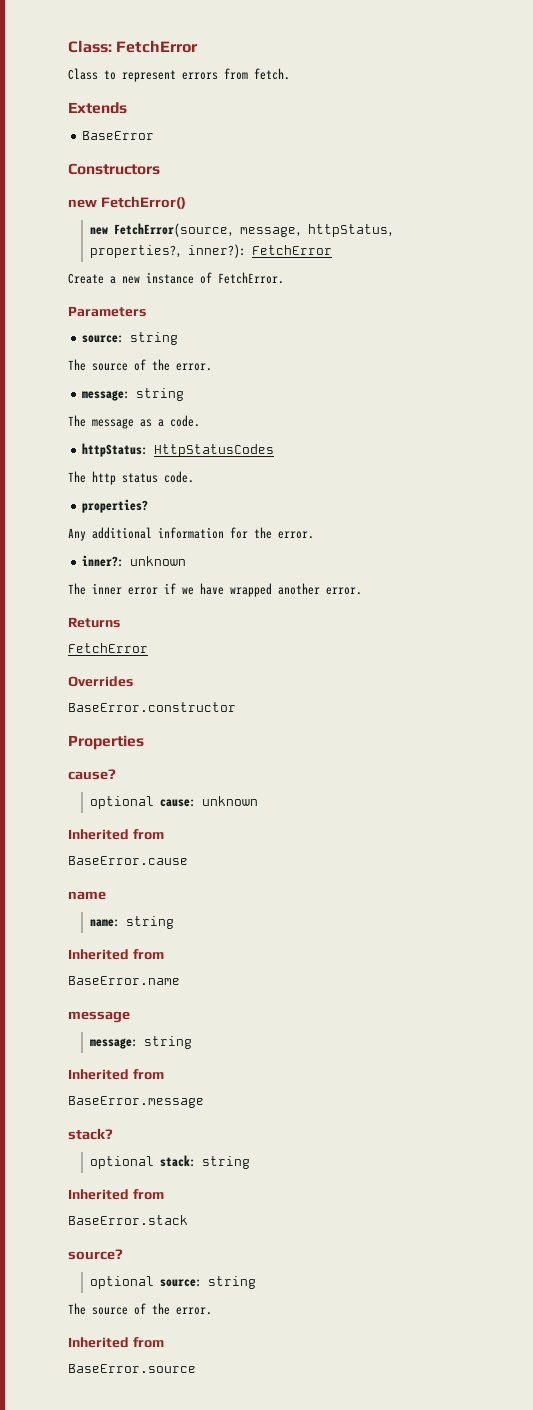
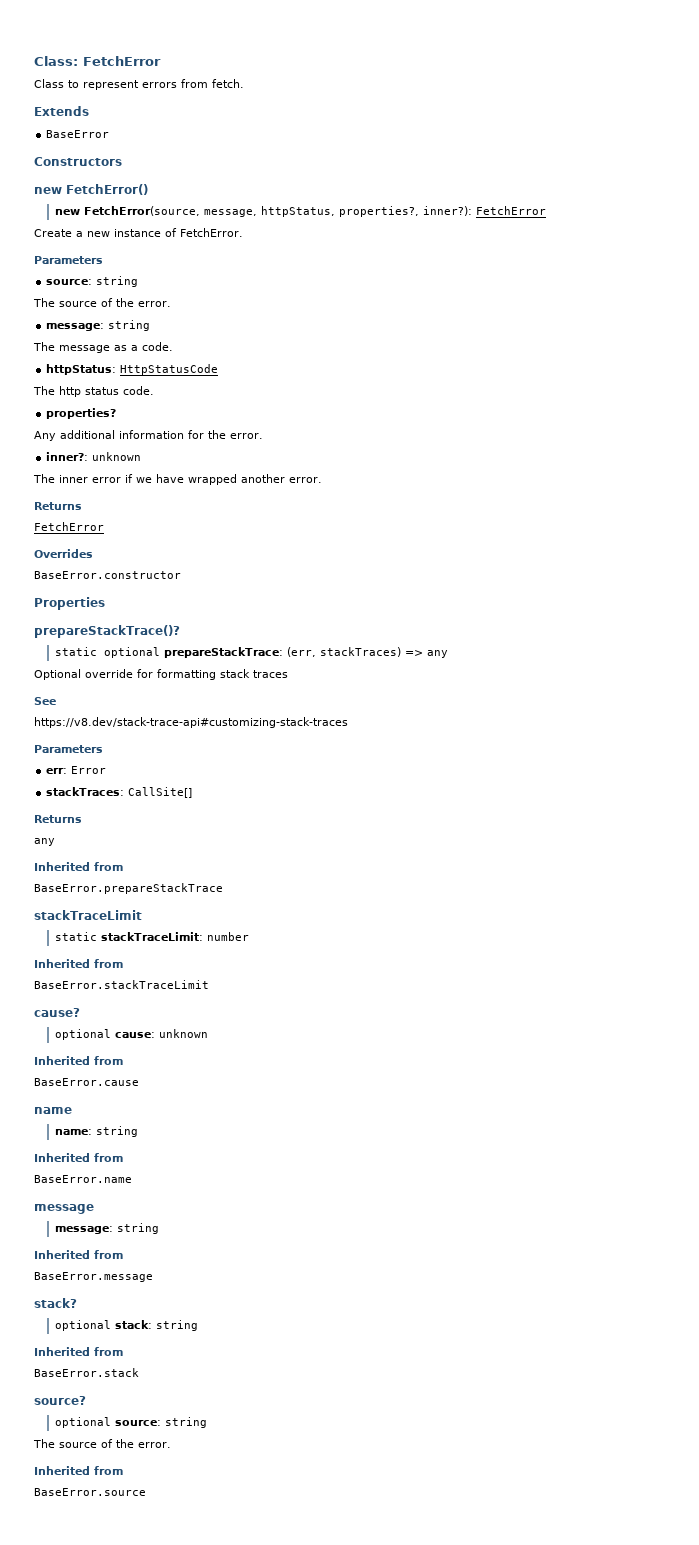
[154,444,275,457] HttpStatusCodes -> [120,364,219,375] HttpStatusCode
(144, 742) none -> [34,625,180,638] [54,647,448,658] [34,669,288,680] [34,697,56,705] [34,717,348,728] [34,745,103,753] [46,766,107,774] [46,787,193,798] [34,815,82,823] [34,838,55,846] [34,862,123,871] [34,883,223,894] [34,910,142,920] [54,932,249,941] [34,959,123,968] [34,980,209,989] // prepareStackTrace()? // static optional prepareStackTrace: (err, stackTraces) => any // Optional override for formatting stack traces // See // https://v8.dev/stack-trace-api#customizing-stack-traces // Parameters // err: Error // stackTraces: CallSite[] // Returns // any // Inherited from // BaseError.prepareStackTrace // stackTraceLimit // static stackTraceLimit: number // Inherited from // BaseError.stackTraceLimit

